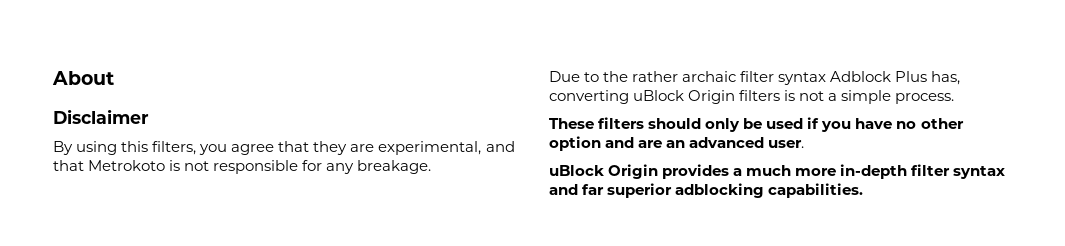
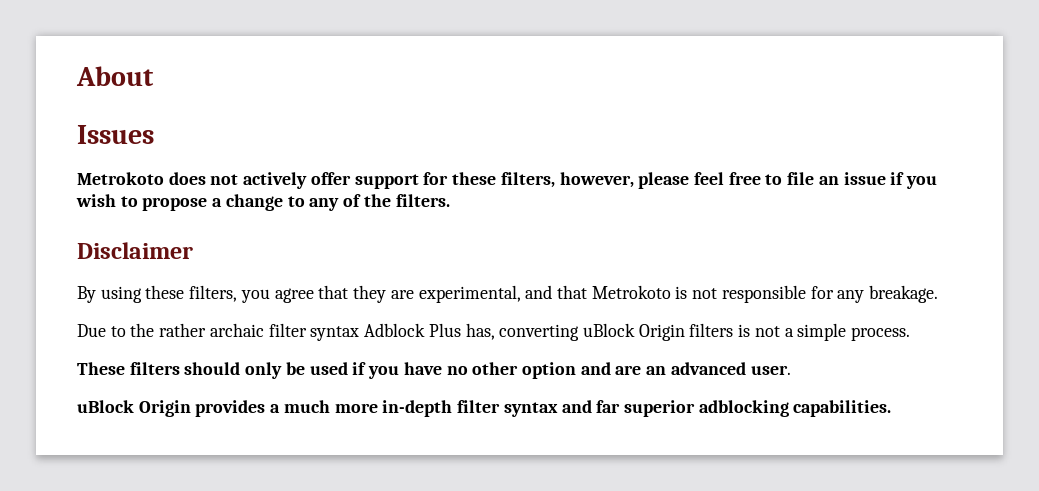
(114, 78) none -> [77,125,154,144] [77,172,938,189] [76,194,450,211] // Issues // Metrokoto does not actively offer support for these filters, however, please feel free to file an issue if you wish to propose a change to any of the filters.
[121,141,149,152] this -> [145,285,185,299] these

